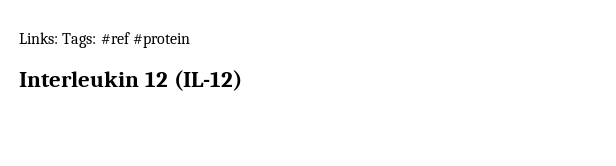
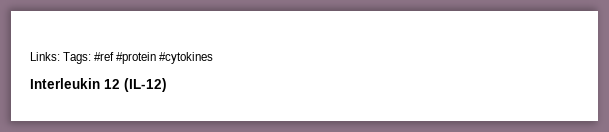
(190, 40) none -> [159,52,214,64] #cytokines

